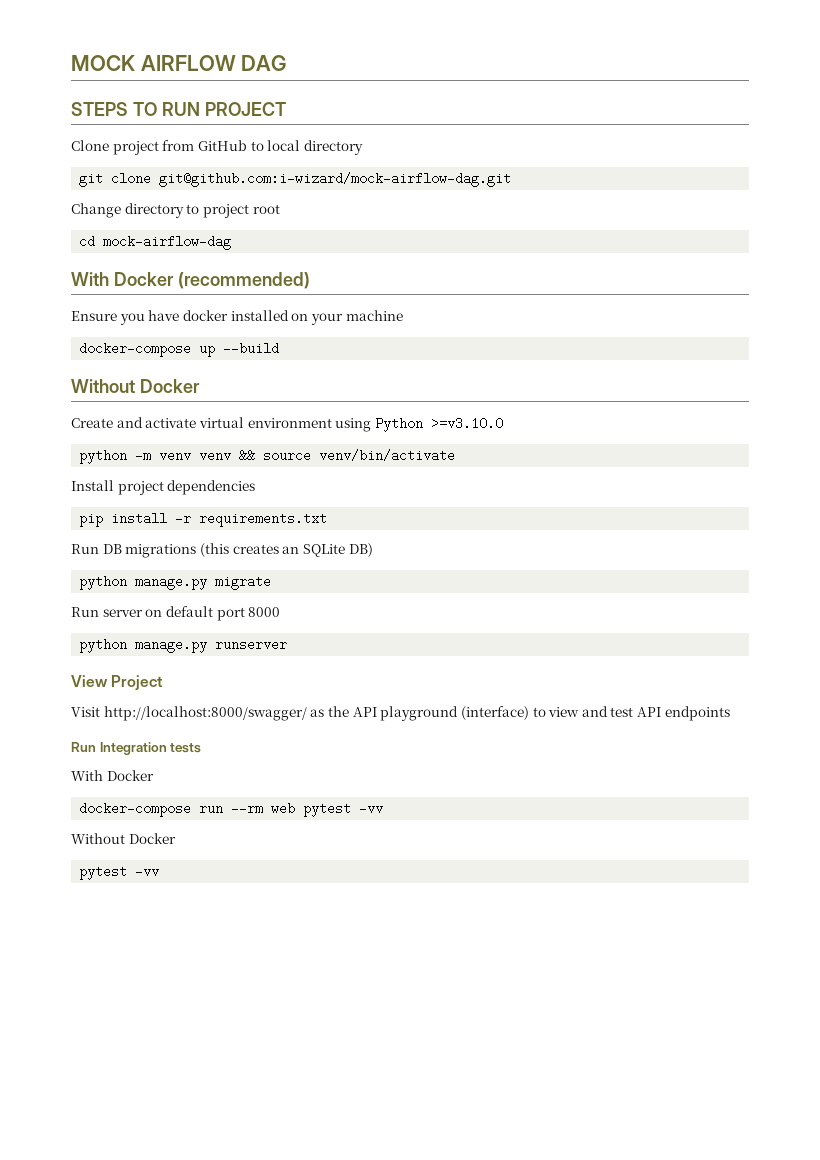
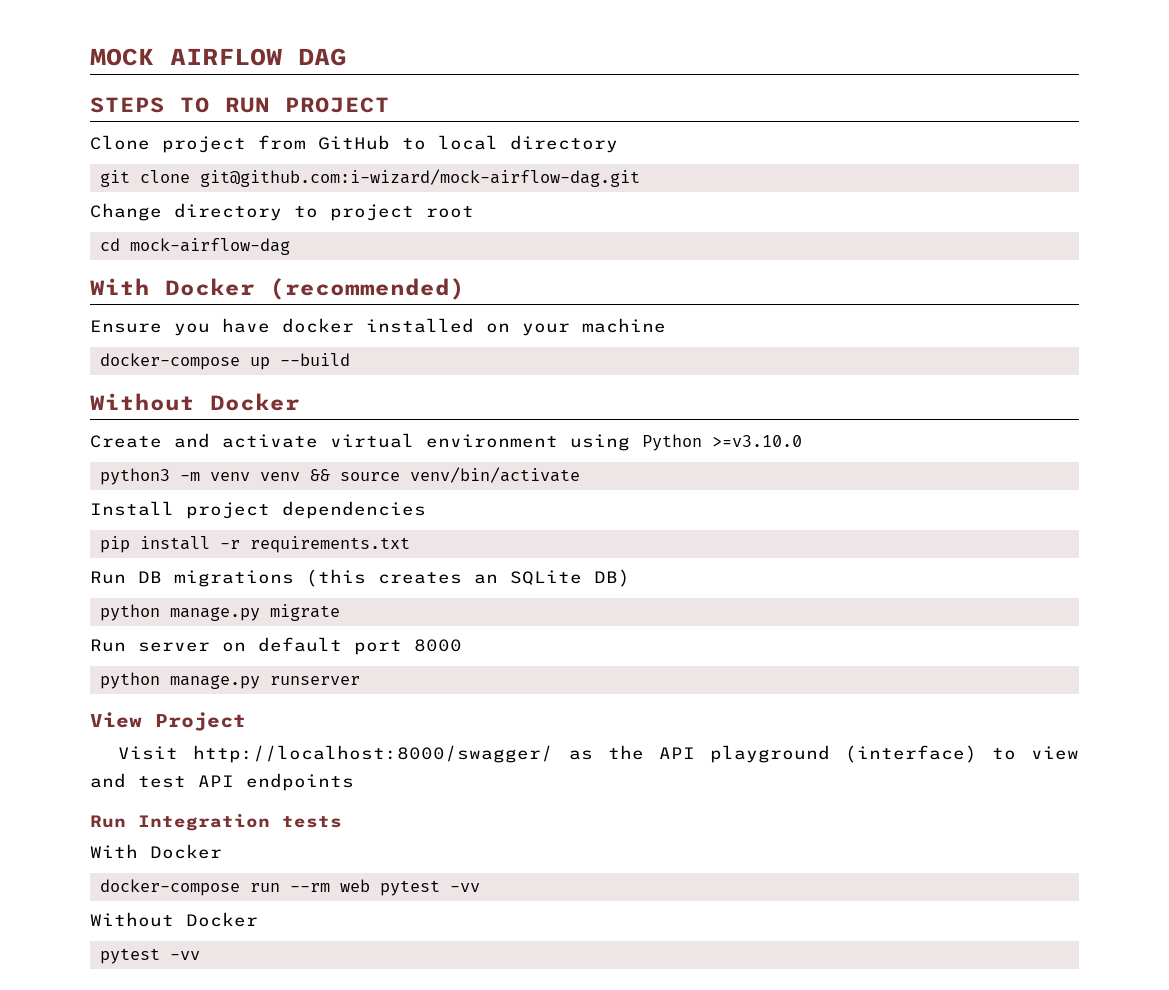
[79,450,128,464] python -> [99,468,170,485] python3

